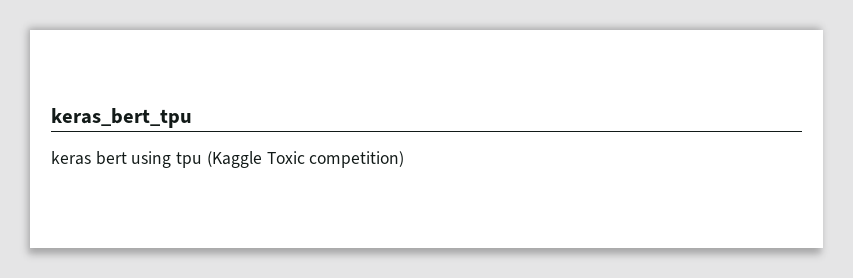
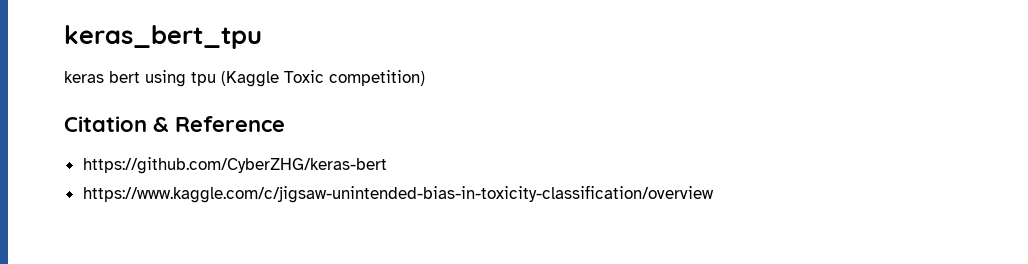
(405, 159) none -> [64,116,285,132] [82,157,387,174] [82,185,714,203] // Citation & Reference // https://github.com/CyberZHG/keras-bert // https://www.kaggle.com/c/jigsaw-unintended-bias-in-toxicity-classification/overview

